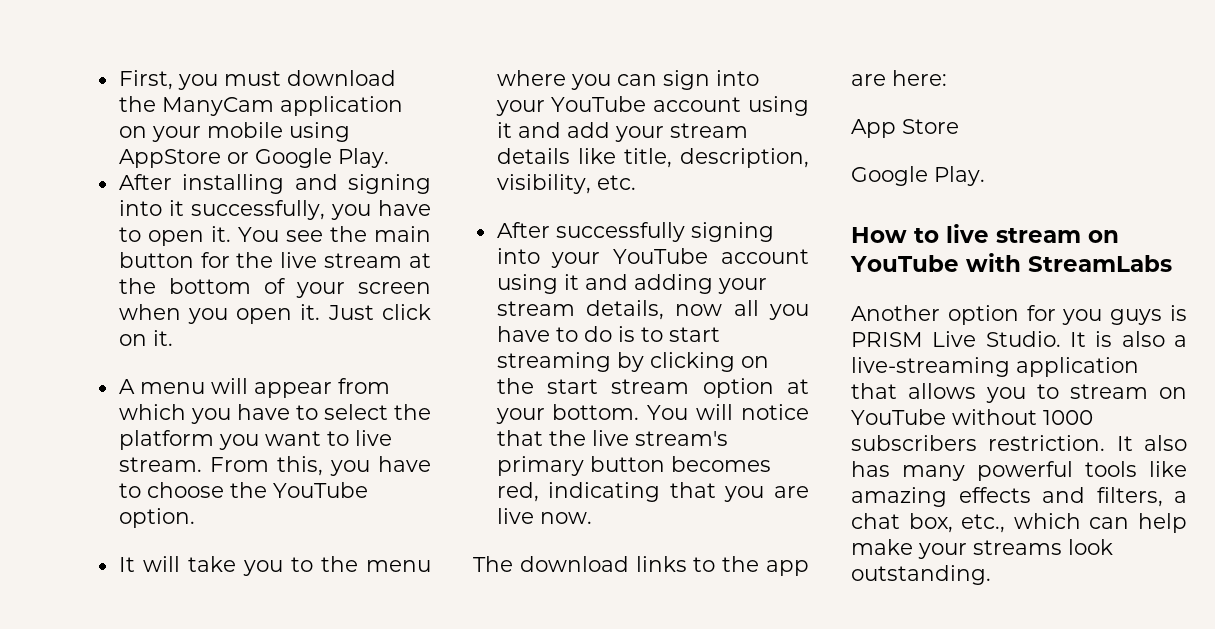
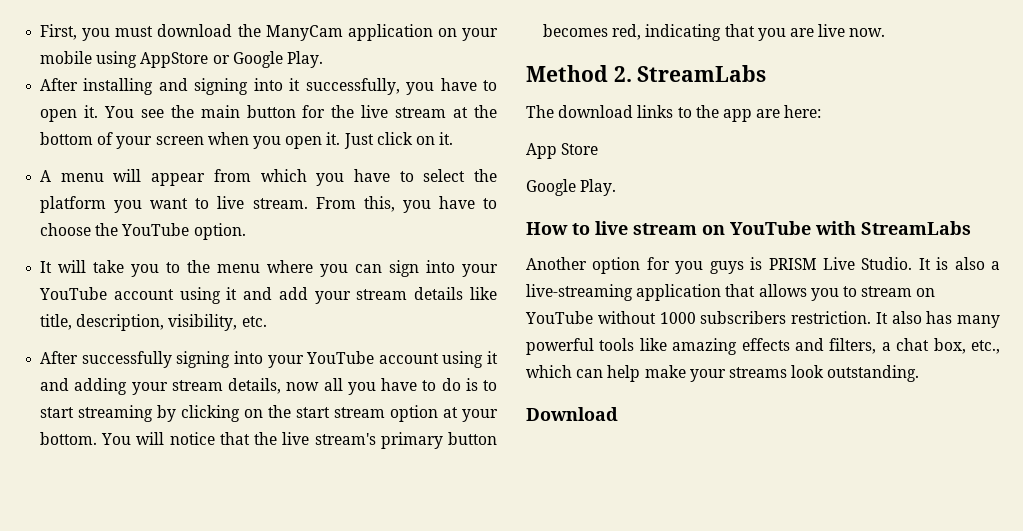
(592, 518) none -> [526,65,767,82] // Method 2. StreamLabs
(991, 575) none -> [526,407,618,421] // Download

